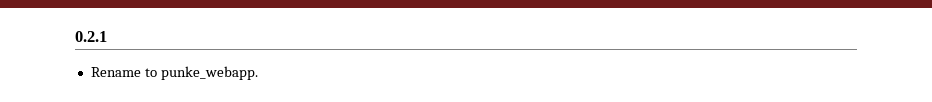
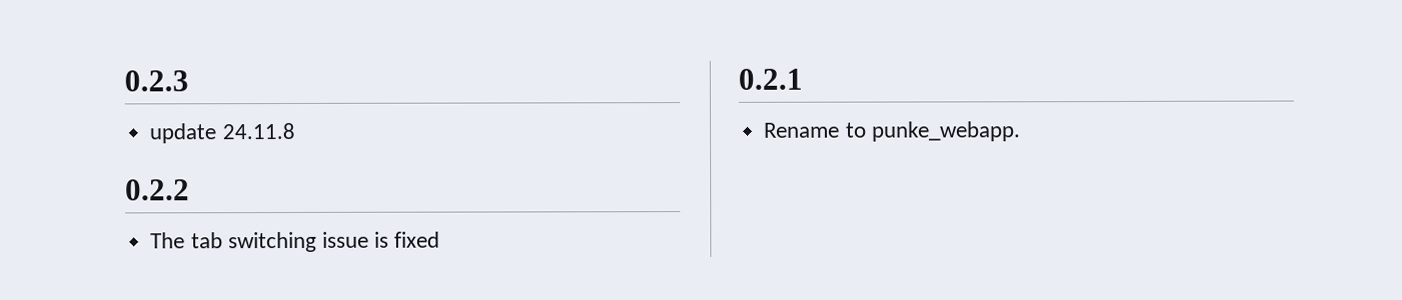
(75, 36) none -> [124,70,189,92] [149,122,295,144] [125,179,190,201] [150,231,441,253] 0.2.3 // update 24.11.8 // 0.2.2 // The tab switching issue is fixed //

